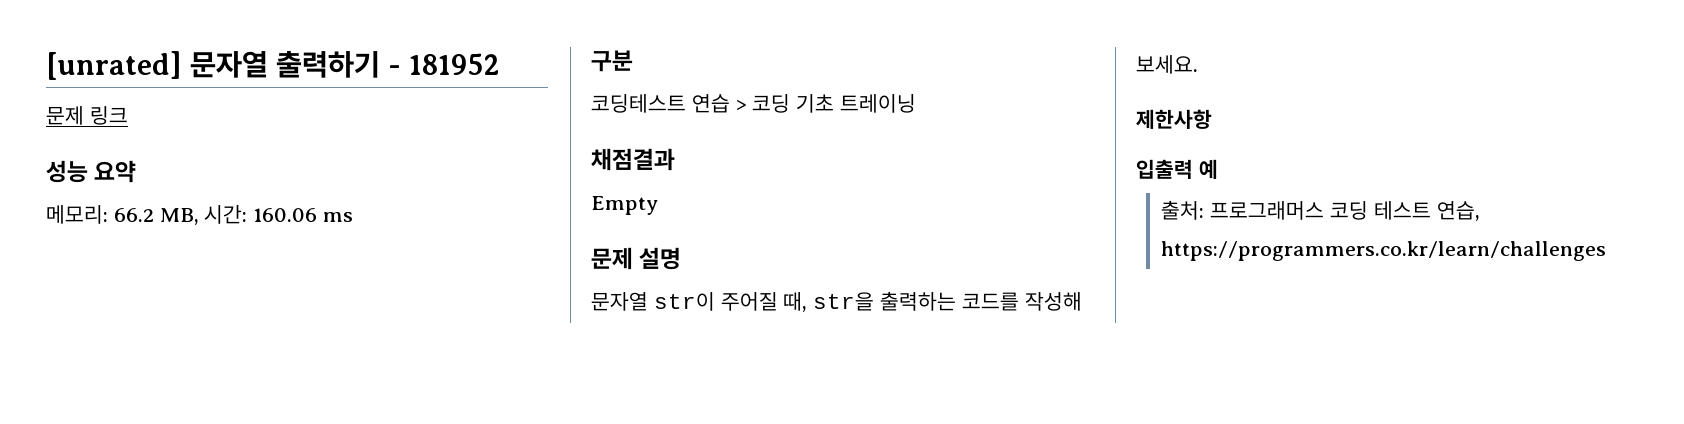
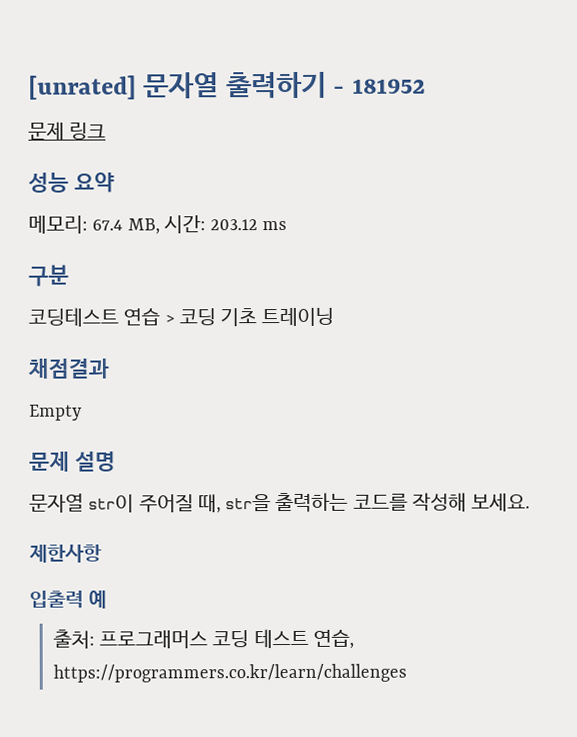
[113,208,154,222] 66.2 -> [92,219,124,231] 67.4
[253,208,318,222] 160.06 -> [210,219,259,231] 203.12

